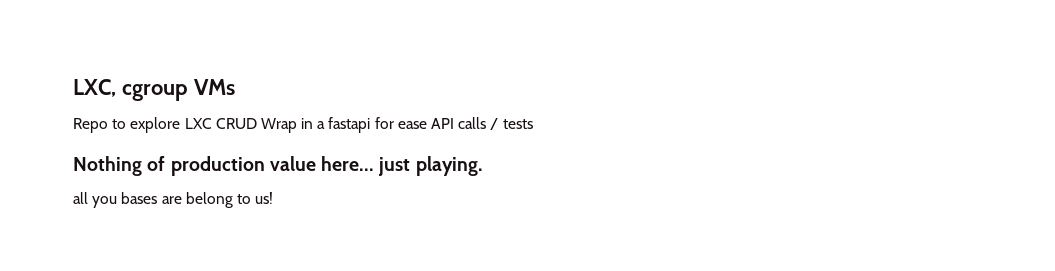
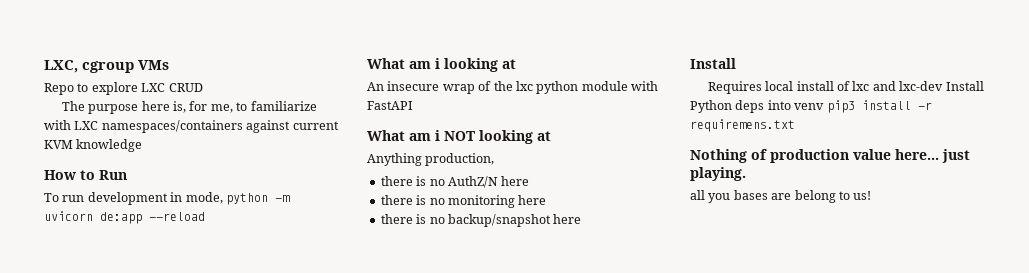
[260,117,533,133] Wrap in a fastapi for ease API calls / tests -> [61,101,317,114] [44,120,339,133] [44,139,143,152] [44,170,127,180] [44,192,290,205] [44,211,205,224] [367,58,516,72] [367,81,658,94] [367,101,413,110] [367,130,551,144] [367,153,495,166] [380,176,530,188] [380,195,547,208] [380,214,582,227] [690,58,736,69] [707,81,984,94] [690,100,932,113] [690,119,795,132] // The purpose here is, for me, to familiarize with LXC namespaces/containers against current KVM knowledge // How to Run // To run development in mode, python -m uvicorn de:app --reload // What am i looking at // An insecure wrap of the lxc python module with FastAPI // What am i NOT looking at // Anything production, // there is no AuthZ/N here // there is no monitoring here // there is no backup/snapshot here // Install // Requires local install of lxc and lxc-dev Install Python deps into venv pip3 install -r requiremens.txt

